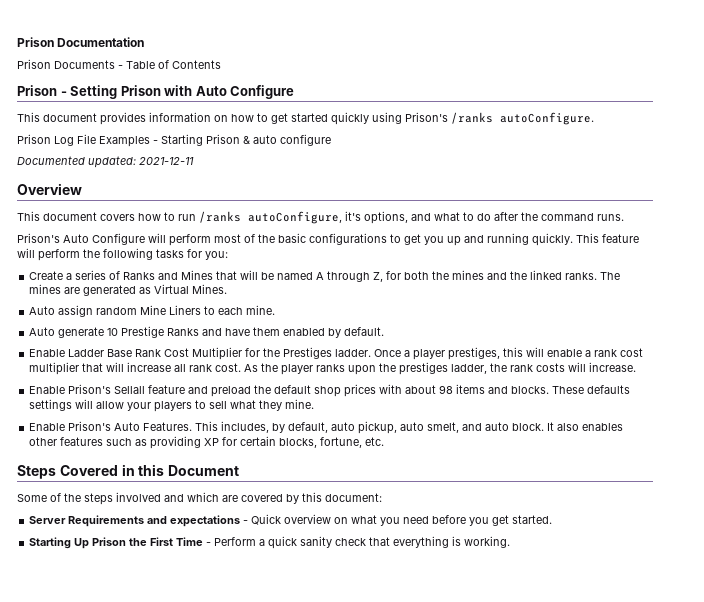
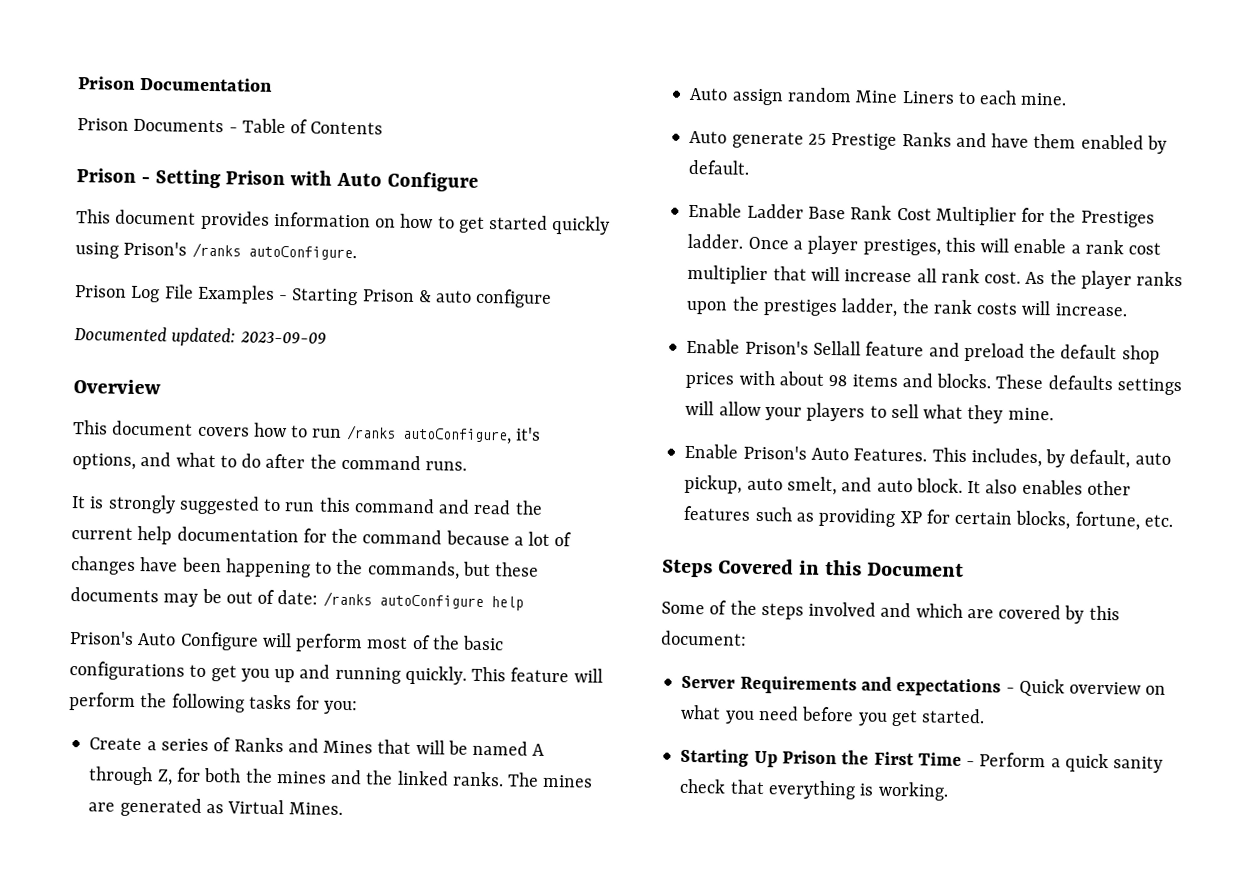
[139,157,194,165] 2021-12-11 -> [239,331,327,344] 2023-09-09
(624, 217) none -> [71,494,543,515] [71,525,573,547] [70,556,540,580] [70,587,524,611] // It is strongly suggested to run this command and read the current help documentation for the command because a lot of changes have been happening to the commands, but these documents may be out of date: /ranks autoConfigure help
[107,328,119,336] 10 -> [807,133,827,145] 25

